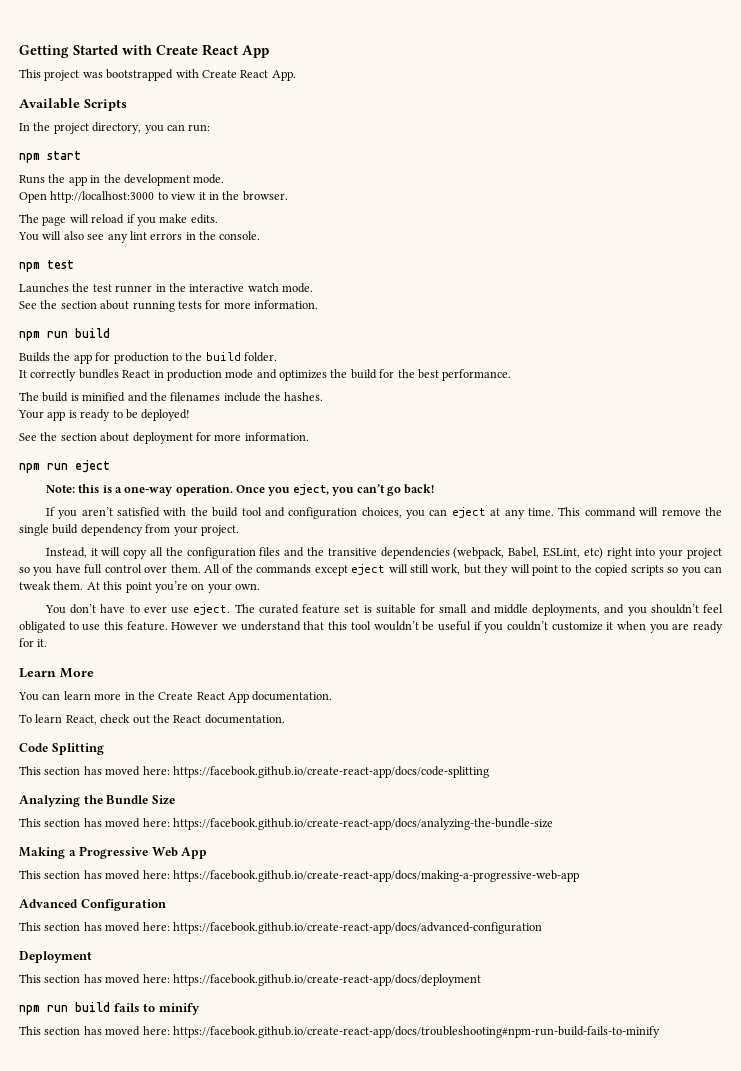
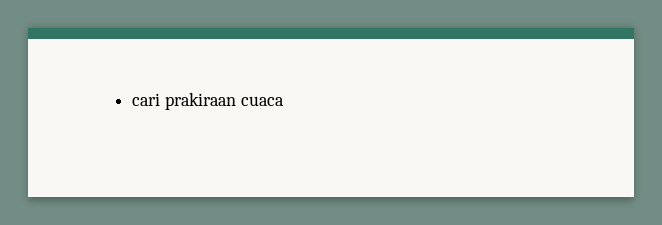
[19,44,269,58] [19,69,296,81] [19,98,127,111] [19,122,211,134] [19,151,81,163] [19,174,225,186] [19,191,288,203] [19,214,218,226] [18,231,261,243] [19,260,74,272] [19,283,313,293] [19,300,318,312] [19,328,110,341] [19,352,277,364] [19,369,512,381] [19,392,324,402] [18,409,191,421] [19,432,309,444] [19,460,110,473] [45,484,435,496] [45,507,723,519] [19,524,239,536] [45,547,722,559] [19,564,722,576] [19,581,260,593] [44,604,724,616] [19,621,723,633] [19,638,48,647] [19,668,94,678] [18,691,333,703] [19,714,285,725] [19,743,104,755] [19,766,489,778] [19,795,175,807] [19,818,553,830] [19,846,208,859] [19,870,579,882] [19,899,166,911] [19,922,542,934] [19,951,92,963] [19,974,481,986] [19,1002,200,1015] [19,1026,660,1038] Getting Started with Create React App // This project was bootstrapped with Create React App. // Available Scripts // In the project directory, you can run: // npm start // Runs the app in the development mode. // Open http://localhost:3000 to view it in the browser. // The page will reload if you make edits. // You will also see any lint errors in the console. // npm test // Launches the test runner in the interactive watch mode. // See the section about running tests for more information. // npm run build // Builds the app for production to the build folder. // It correctly bundles React in production mode and optimizes the build for the best performance. // The build is minified and the filenames include the hashes. // Your app is ready to be deployed! // See the section about deployment for more information. // npm run eject // Note: this is a one-way operation. Once you eject, you can’t go back! // If you aren’t satisfied with the build tool and configuration choices, you can eject at any time. This command will remove the single build dependency from your project. // Instead, it will copy all the configuration files and the transitive dependencies (webpack, Babel, ESLint, etc) right into your project so you have full control over them. All of the commands except eject will still work, but they will point to the copied scripts so you can tweak them. At this point you’re on your own. // You don’t have to ever use eject. The curated feature set is suitable for small and middle deployments, and you shouldn’t feel obligated to use this feature. However we understand that this tool wouldn’t be useful if you couldn’t customize it when you are ready for it. // Learn More // You can learn more in the Create React App documentation. // To learn React, check out the React documentation. // Code Splitting // This section has moved here: https://facebook.github.io/create-react-app/docs/code-splitting // Analyzing the Bundle Size // This section has moved here: https://facebook.github.io/create-react-app/docs/analyzing-the-bundle-size // Making a Progressive Web App // This section has moved here: https://facebook.github.io/create-react-app/docs/making-a-progressive-web-app // Advanced Configuration // This section has moved here: https://facebook.github.io/create-react-app/docs/advanced-configuration // Deployment // This section has moved here: https://facebook.github.io/create-react-app/docs/deployment // npm run build fails to minify // This section has moved here: https://facebook.github.io/create-react-app/docs/troubleshooting#npm-run-build-fails-to-minify -> [132,92,284,110] cari prakiraan cuaca

